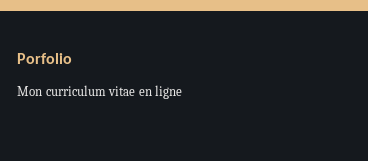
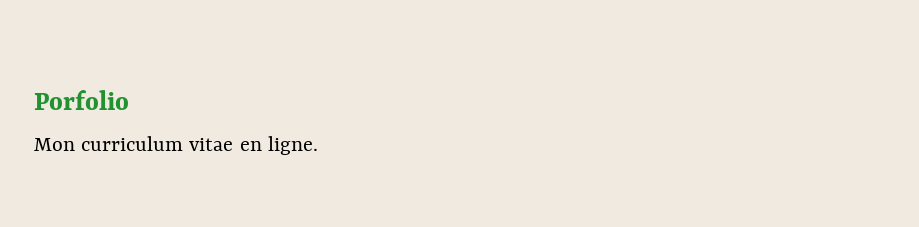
[155,85,183,99] ligne -> [267,136,318,155] ligne.

